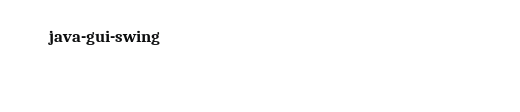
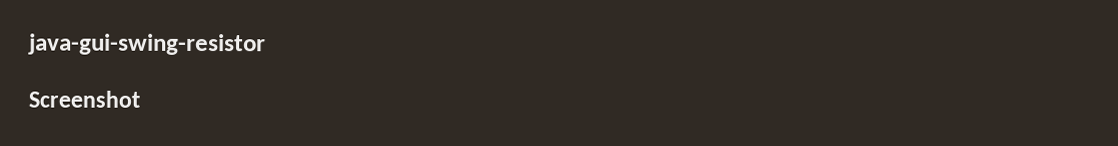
[48,30,160,45] java-gui-swing -> [28,33,266,56] [28,90,140,108] java-gui-swing-resistor // Screenshot

